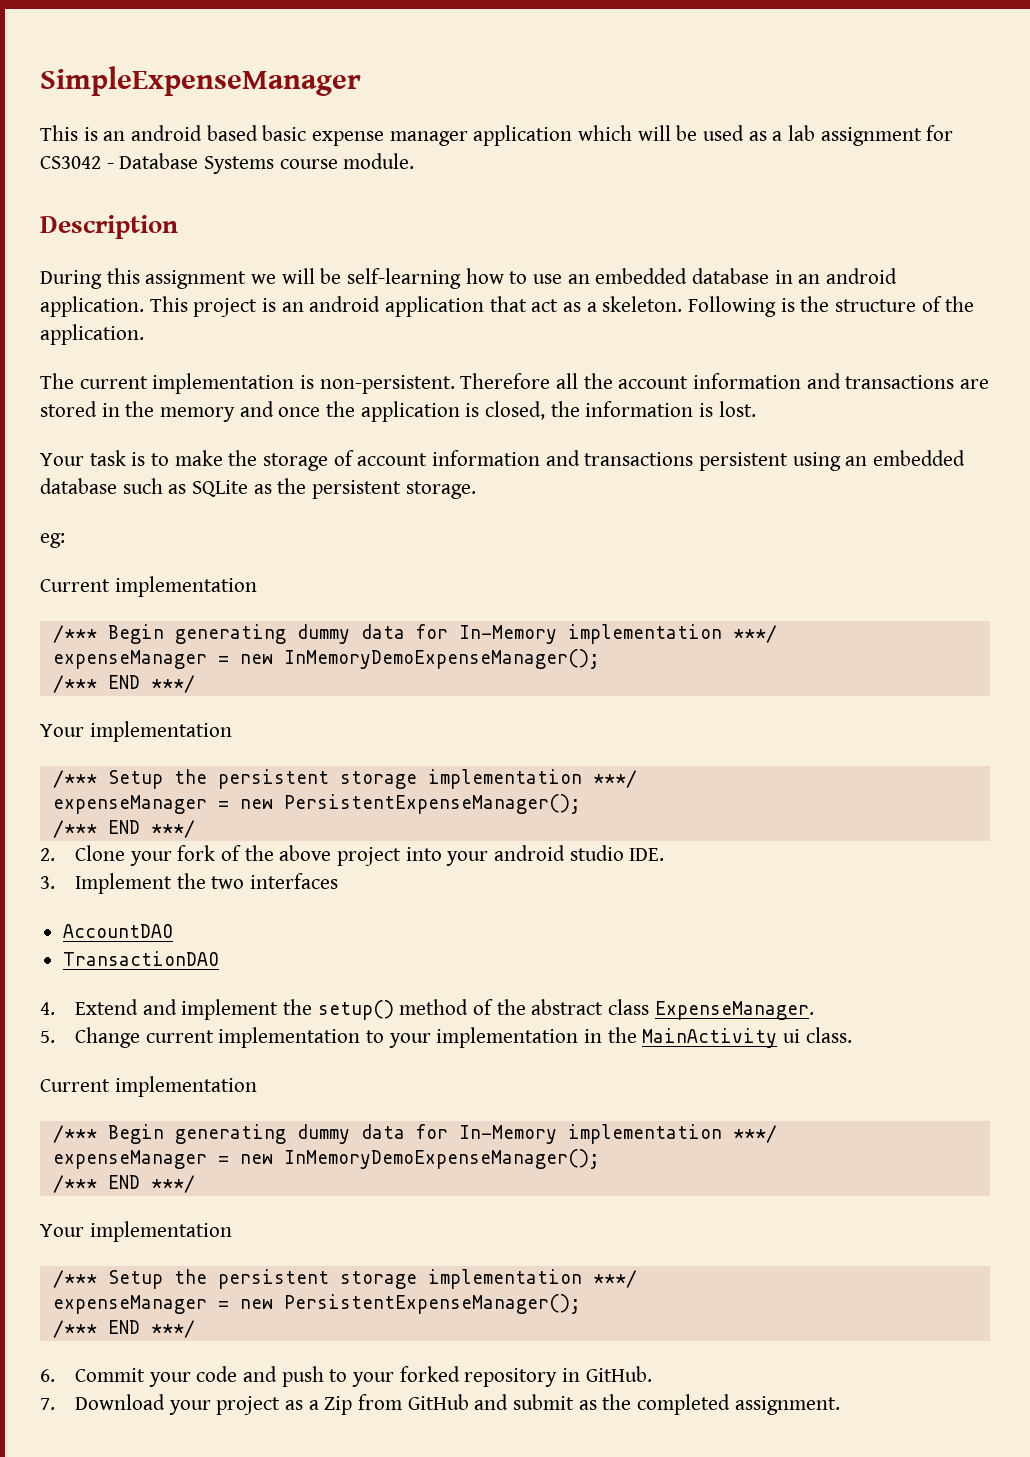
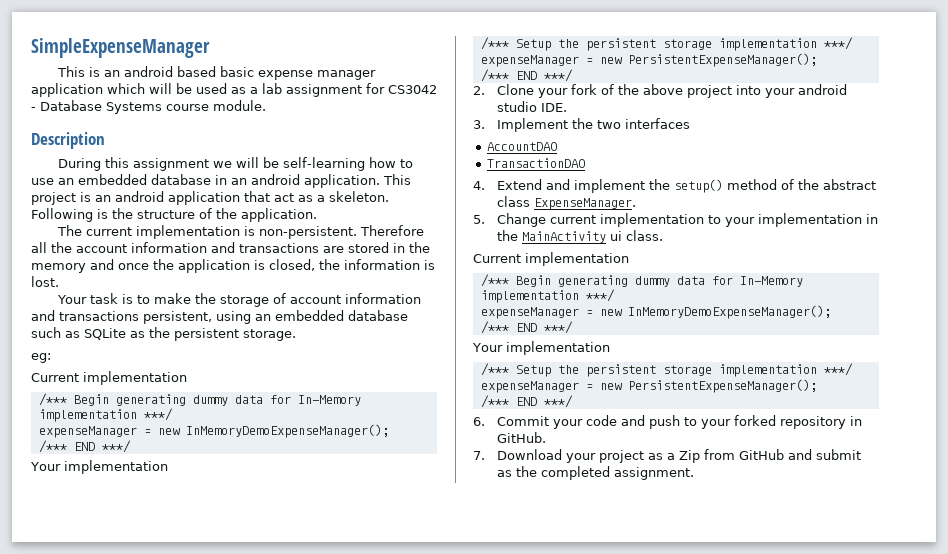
[699,452,789,471] persistent -> [143,311,212,324] persistent,

